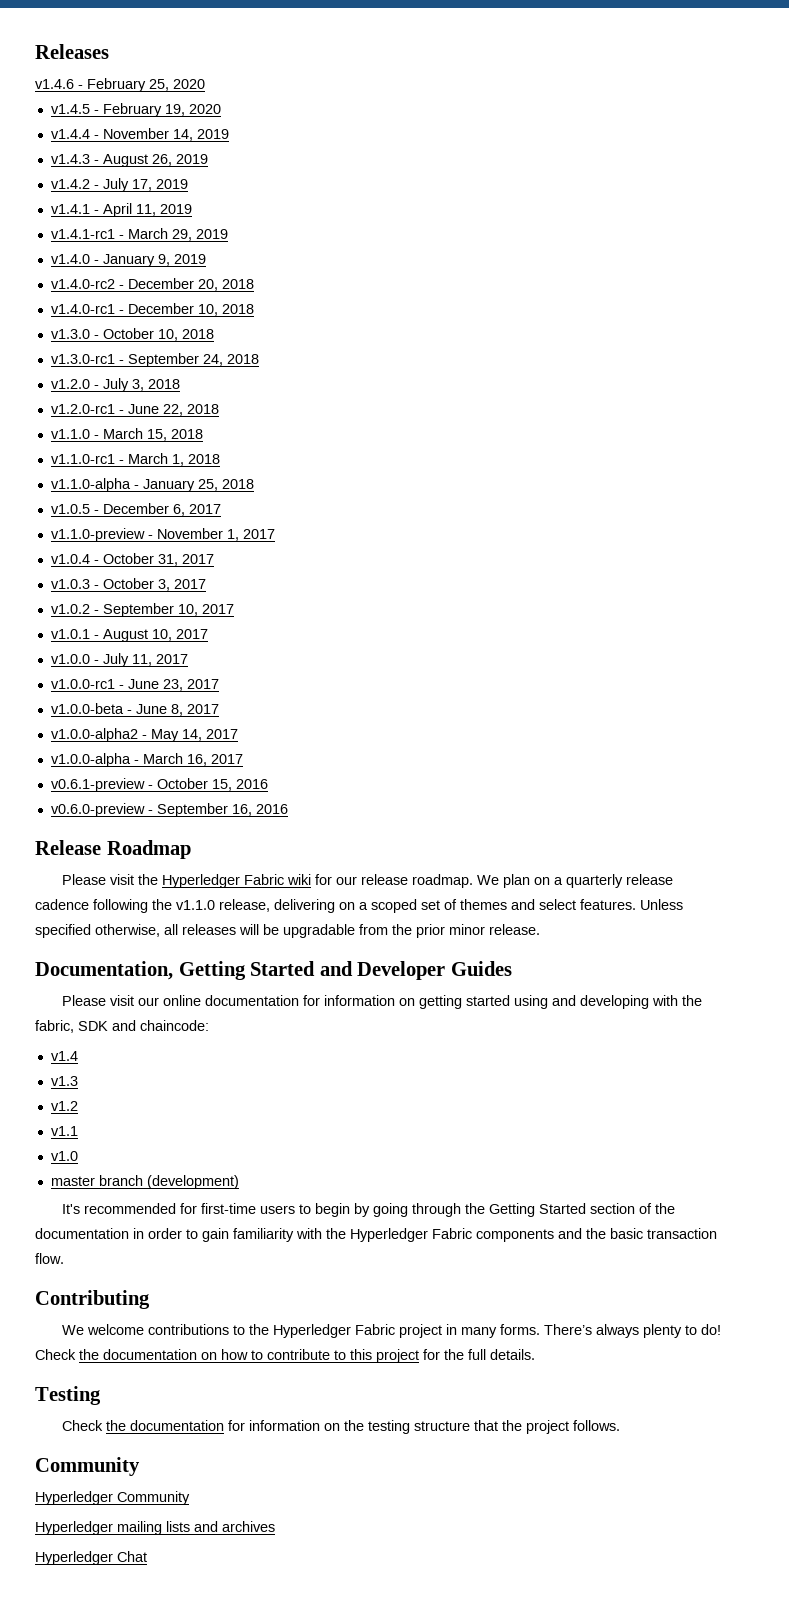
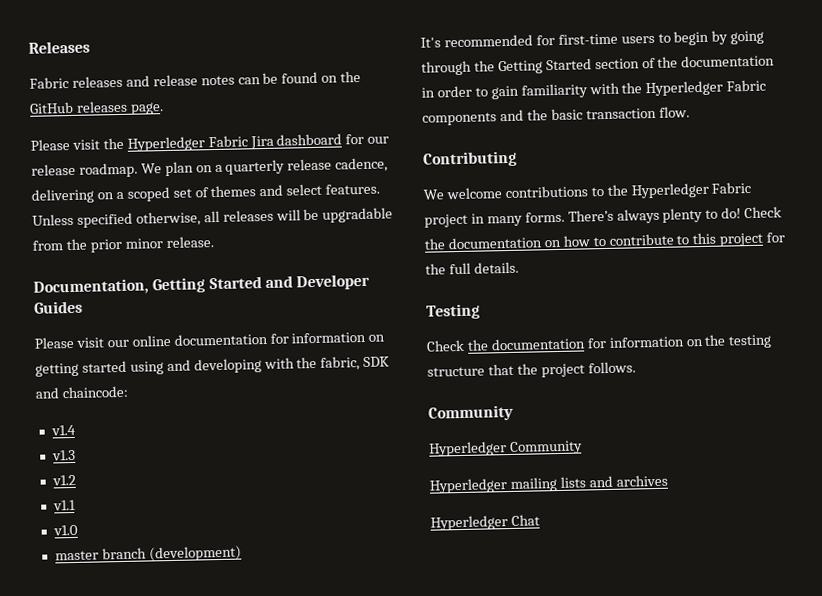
[35,78,205,92] [50,103,221,117] [50,128,229,141] [50,154,208,167] [50,178,188,192] [50,203,192,217] [50,228,228,241] [50,254,206,267] [50,278,254,291] [50,303,254,316] [50,328,214,341] [50,353,259,367] [50,378,180,392] [50,404,219,416] [50,428,203,441] [50,453,220,466] [50,478,254,492] [50,503,221,516] [50,528,275,542] [50,553,214,566] [50,578,206,591] [50,603,234,617] [50,629,208,642] [50,653,188,667] [50,679,219,691] [50,703,219,716] [50,728,238,742] [50,753,243,767] [50,778,268,792] [50,803,288,817] [35,840,191,859] v1.4.6 - February 25, 2020 // v1.4.5 - February 19, 2020 // v1.4.4 - November 14, 2019 // v1.4.3 - August 26, 2019 // v1.4.2 - July 17, 2019 // v1.4.1 - April 11, 2019 // v1.4.1-rc1 - March 29, 2019 // v1.4.0 - January 9, 2019 // v1.4.0-rc2 - December 20, 2018 // v1.4.0-rc1 - December 10, 2018 // v1.3.0 - October 10, 2018 // v1.3.0-rc1 - September 24, 2018 // v1.2.0 - July 3, 2018 // v1.2.0-rc1 - June 22, 2018 // v1.1.0 - March 15, 2018 // v1.1.0-rc1 - March 1, 2018 // v1.1.0-alpha - January 25, 2018 // v1.0.5 - December 6, 2017 // v1.1.0-preview - November 1, 2017 // v1.0.4 - October 31, 2017 // v1.0.3 - October 3, 2017 // v1.0.2 - September 10, 2017 // v1.0.1 - August 10, 2017 // v1.0.0 - July 11, 2017 // v1.0.0-rc1 - June 23, 2017 // v1.0.0-beta - June 8, 2017 // v1.0.0-alpha2 - May 14, 2017 // v1.0.0-alpha - March 16, 2017 // v0.6.1-preview - October 15, 2016 // v0.6.0-preview - September 16, 2016 // Release Roadmap -> [29,70,362,89] [29,100,164,115] Fabric releases and release notes can be found on the GitHub releases page.
[286,874,311,885] wiki -> [249,133,343,150] Jira dashboard
[35,899,270,913] cadence following the v1.1.0 release, -> [335,157,389,173] cadence,

